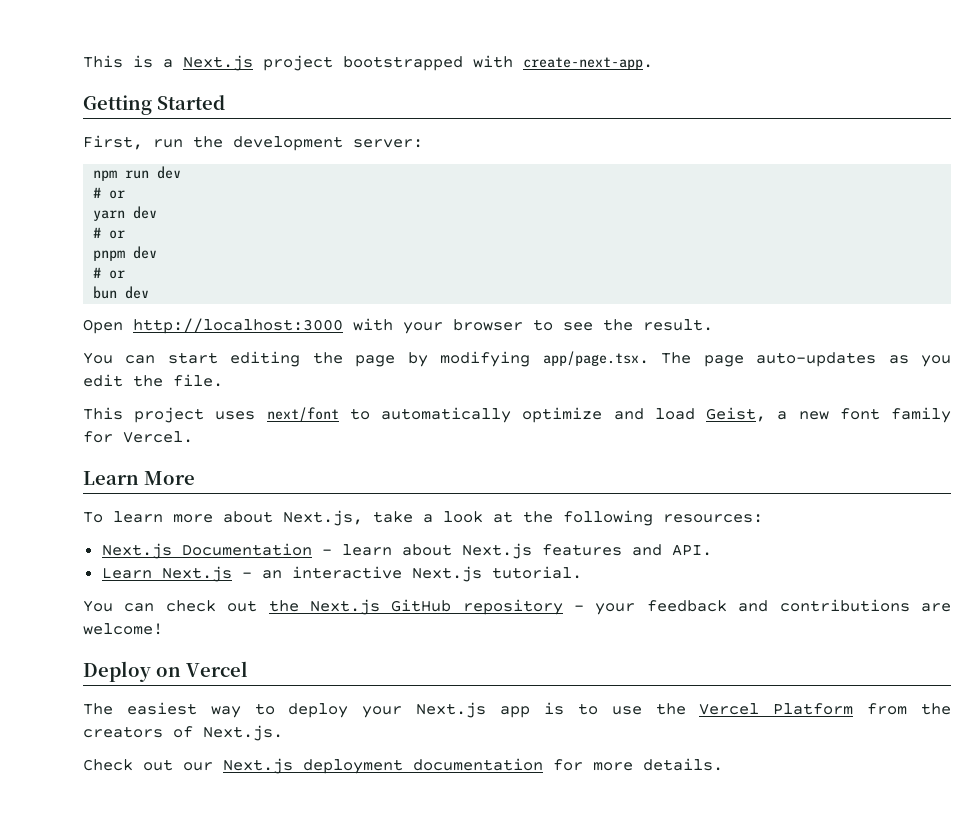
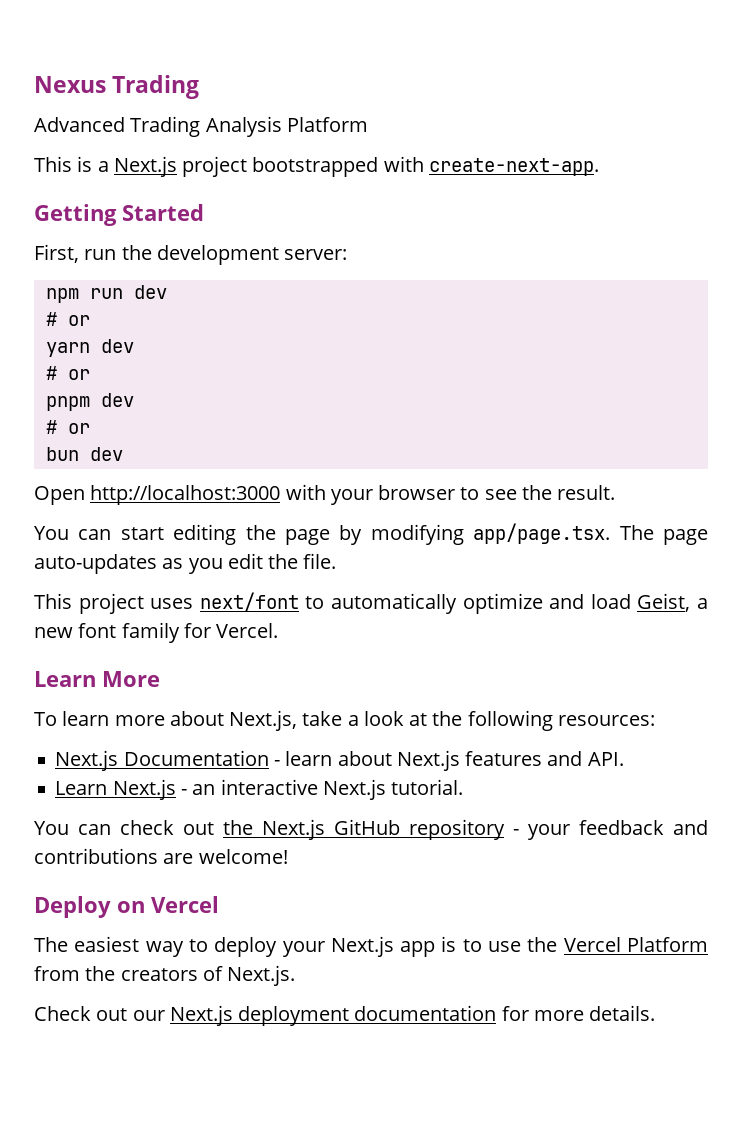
(83, 61) none -> [34,75,200,99] [34,116,368,137] Nexus Trading // Advanced Trading Analysis Platform //

